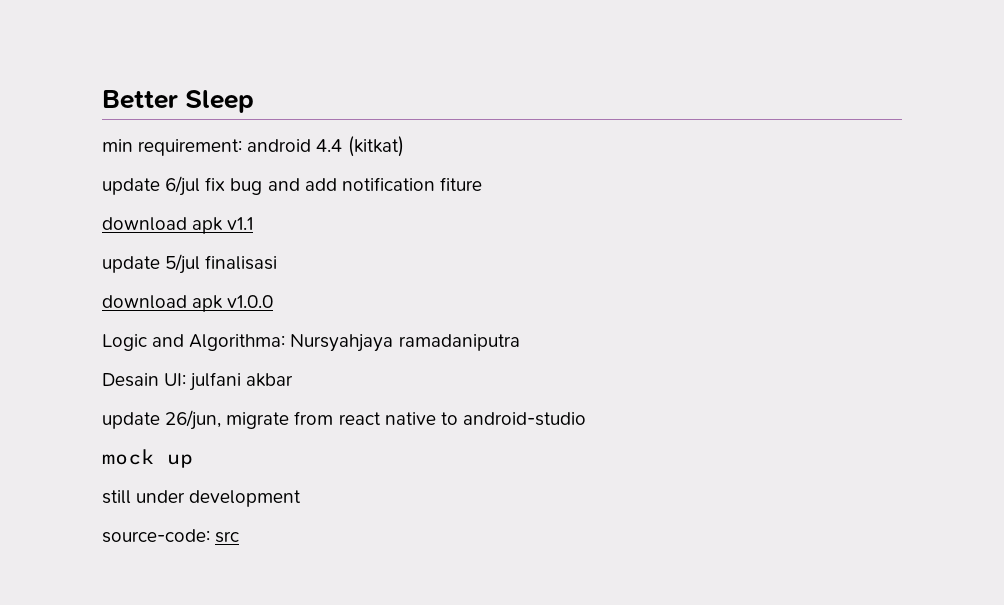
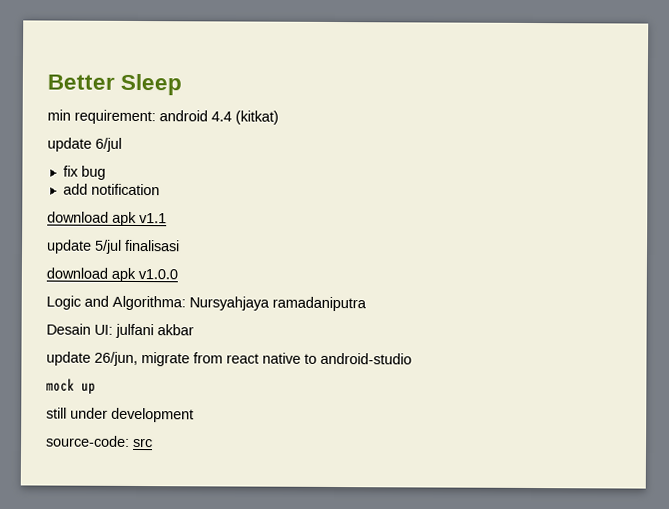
(201, 186) none -> (122, 144) //
[267,178,300,191] and -> (106, 172) //
[439,177,482,191] fiture -> (160, 189) none

